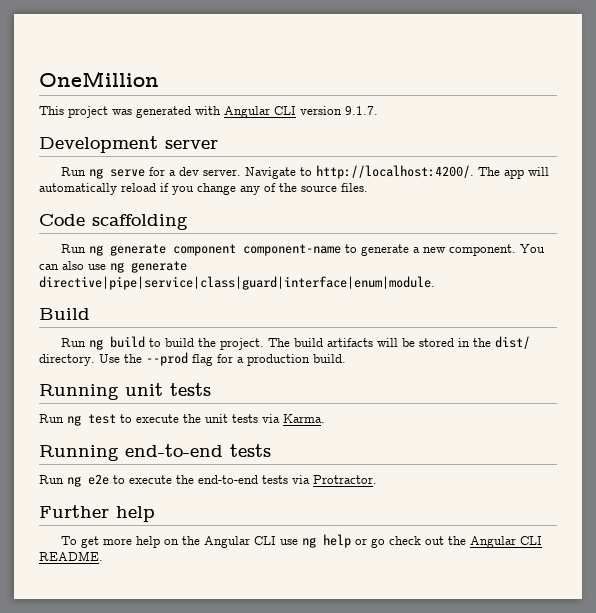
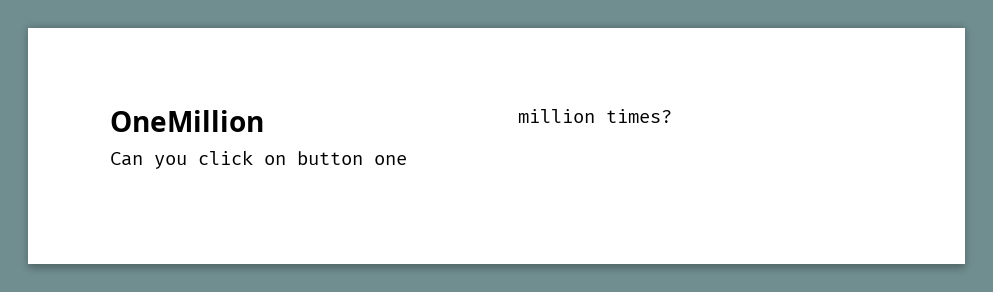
[39,106,378,118] [39,136,218,153] [60,165,549,179] [39,183,368,195] [39,214,188,230] [60,244,545,256] [39,261,187,273] [39,276,435,290] [39,308,90,320] [60,336,530,350] [39,352,346,366] [39,383,211,400] [39,414,325,426] [39,444,271,461] [39,474,377,487] [39,505,155,522] [60,534,542,548] [39,551,103,561] This project was generated with Angular CLI version 9.1.7. // Development server // Run ng serve for a dev server. Navigate to http://localhost:4200/. The app will automatically reload if you change any of the source files. // Code scaffolding // Run ng generate component component-name to generate a new component. You can also use ng generate directive|pipe|service|class|guard|interface|enum|module. // Build // Run ng build to build the project. The build artifacts will be stored in the dist/ directory. Use the --prod flag for a production build. // Running unit tests // Run ng test to execute the unit tests via Karma. // Running end-to-end tests // Run ng e2e to execute the end-to-end tests via Protractor. // Further help // To get more help on the Angular CLI use ng help or go check out the Angular CLI README. -> [110,150,407,169] [518,109,672,123] Can you click on button one million times?

